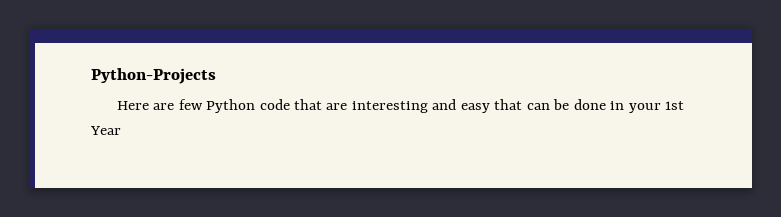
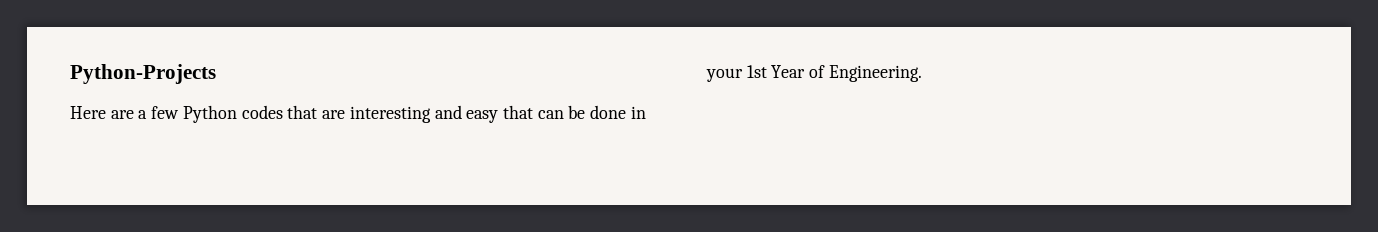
(175, 106) none -> [138,110,148,119] a
[259,99,290,110] code -> [241,105,283,119] codes
(121, 130) none -> [809,65,922,82] of Engineering.

